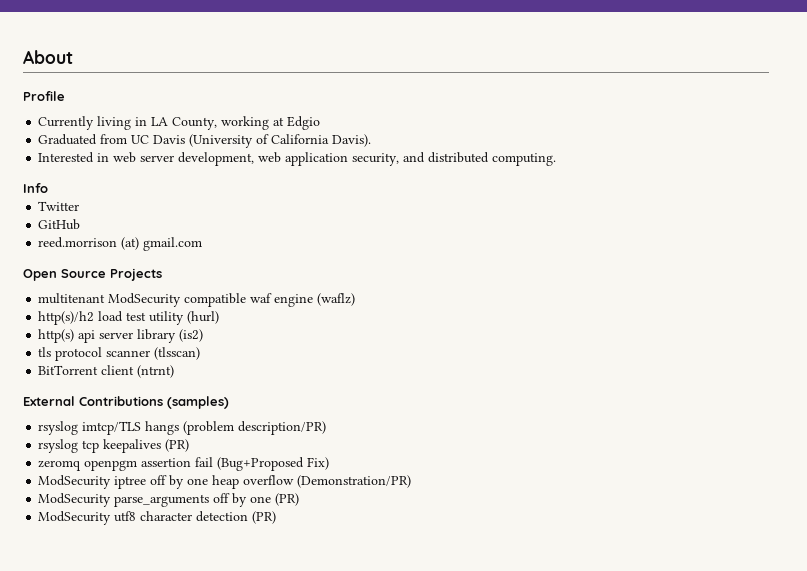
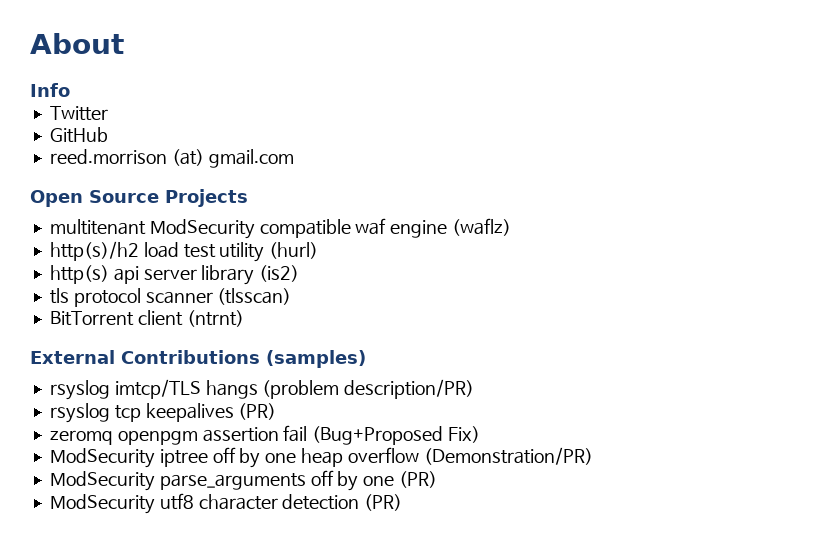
[23,91,65,101] [38,116,321,130] [38,134,372,148] [38,152,557,166] // Profile // Currently living in LA County, working at Edgio // Graduated from UC Davis (University of California Davis). // Interested in web server development, web application security, and distributed computing. -> (124, 43) none

